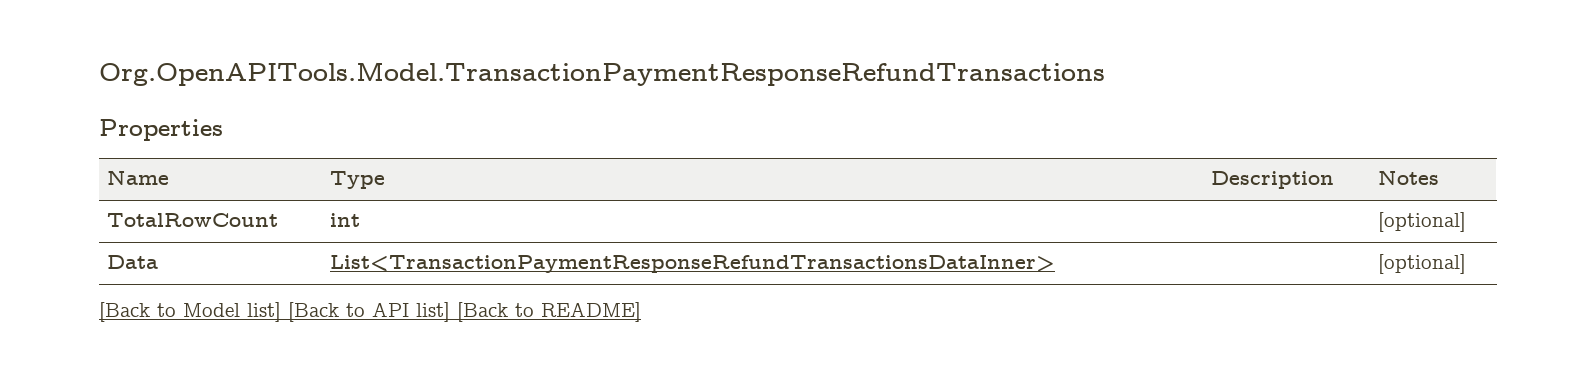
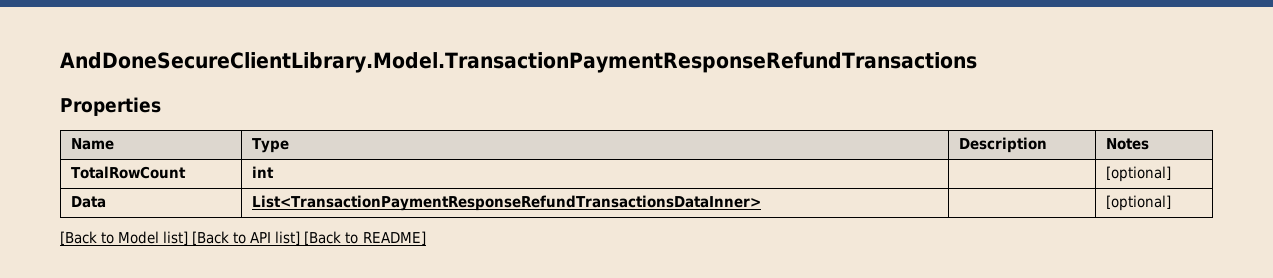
[99,62,1105,86] Org.OpenAPITools.Model.TransactionPaymentResponseRefundTransactions -> [60,52,977,73] AndDoneSecureClientLibrary.Model.TransactionPaymentResponseRefundTransactions

